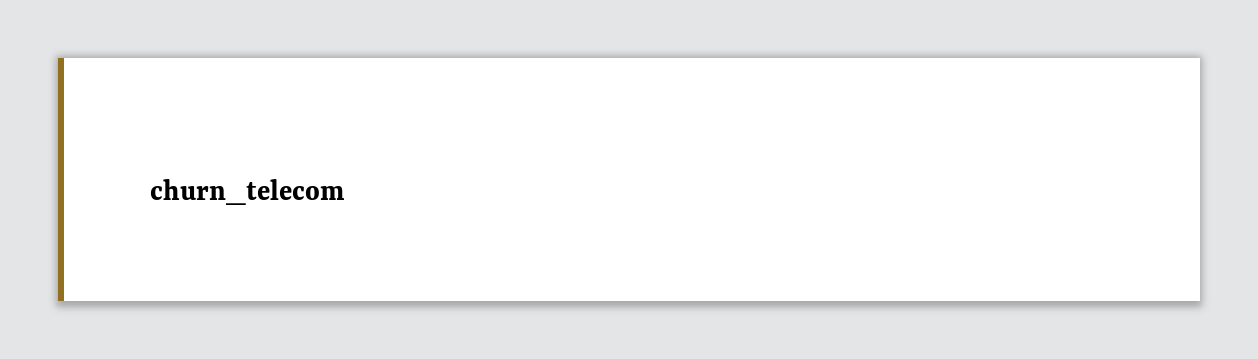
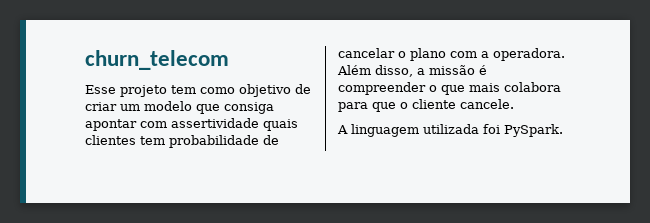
(344, 192) none -> [85,84,311,97] [85,101,274,114] [85,118,298,131] [85,135,279,148] [338,48,565,61] [337,65,487,77] [338,82,561,95] [338,99,514,112] [337,124,563,137] // Esse projeto tem como objetivo de criar um modelo que consiga apontar com assertividade quais clientes tem probabilidade de cancelar o plano com a operadora. Além disso, a missão é compreender o que mais colabora para que o cliente cancele. // A linguagem utilizada foi PySpark.

